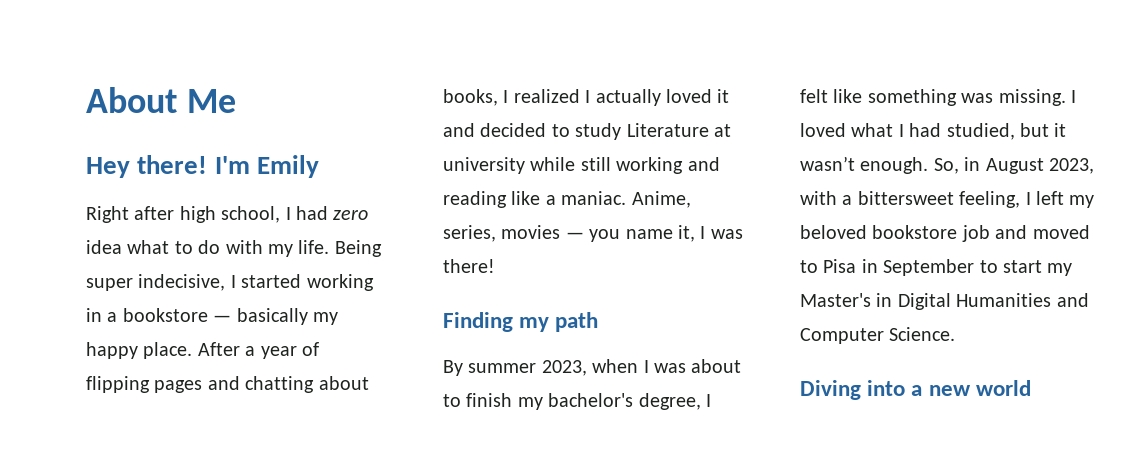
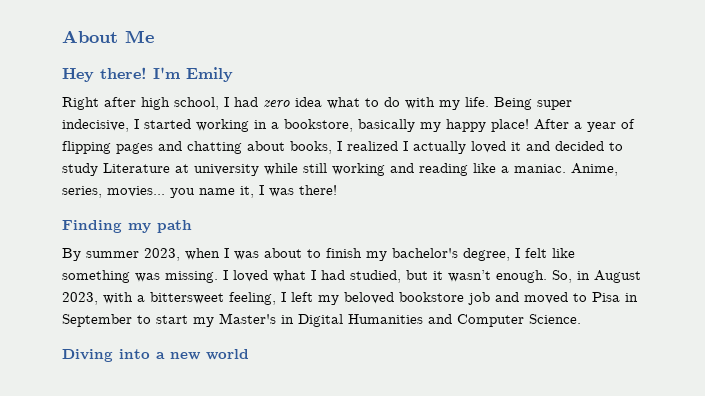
[122,308,232,322] bookstore — -> [284,119,353,132] bookstore,
[143,342,193,359] place. -> [491,119,529,132] place!
[501,225,584,239] movies — -> [107,186,165,197] movies...

